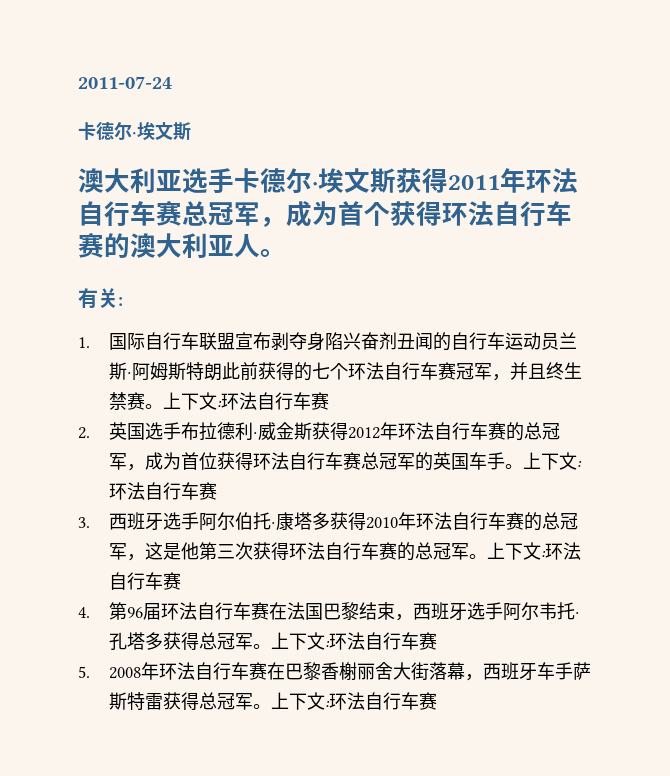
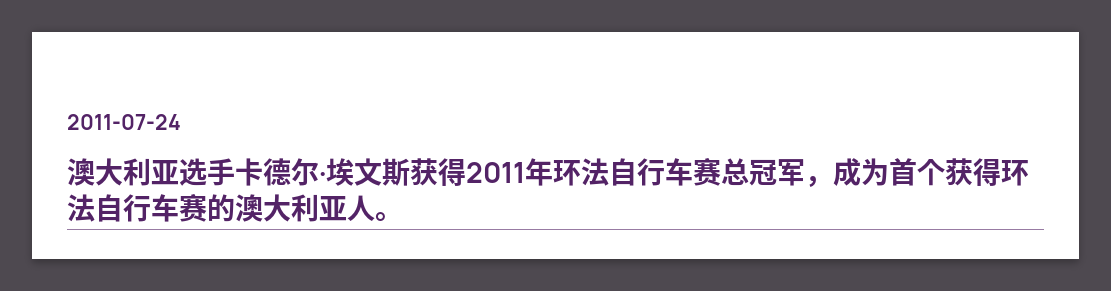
[78,121,191,141] // 卡德尔·埃文斯 -> (181, 122) none
[78,288,123,308] [78,332,578,351] [109,362,583,381] [109,392,330,410] [78,422,561,441] [109,452,583,471] [109,482,218,500] [78,512,579,531] [109,542,582,561] [109,572,182,590] [78,602,581,621] [109,632,438,650] [78,662,592,681] [109,692,438,710] // 有关: // 1.国际自行车联盟宣布剥夺身陷兴奋剂丑闻的自行车运动员兰斯·阿姆斯特朗此前获得的七个环法自行车赛冠军，并且终生禁赛。上下文:环法自行车赛 // 2.英国选手布拉德利·威金斯获得2012年环法自行车赛的总冠军，成为首位获得环法自行车赛总冠军的英国车手。上下文:环法自行车赛 // 3.西班牙选手阿尔伯托·康塔多获得2010年环法自行车赛的总冠军，这是他第三次获得环法自行车赛的总冠军。上下文:环法自行车赛 // 4.第96届环法自行车赛在法国巴黎结束，西班牙选手阿尔韦托·孔塔多获得总冠军。上下文:环法自行车赛 // 5. 2008年环法自行车赛在巴黎香榭丽舍大街落幕，西班牙车手萨斯特雷获得总冠军。上下文:环法自行车赛 -> (403, 216) none

